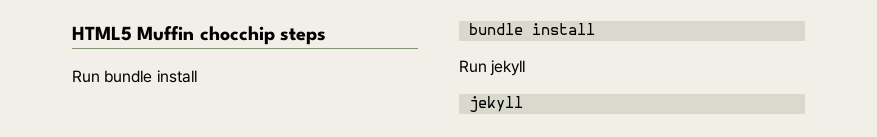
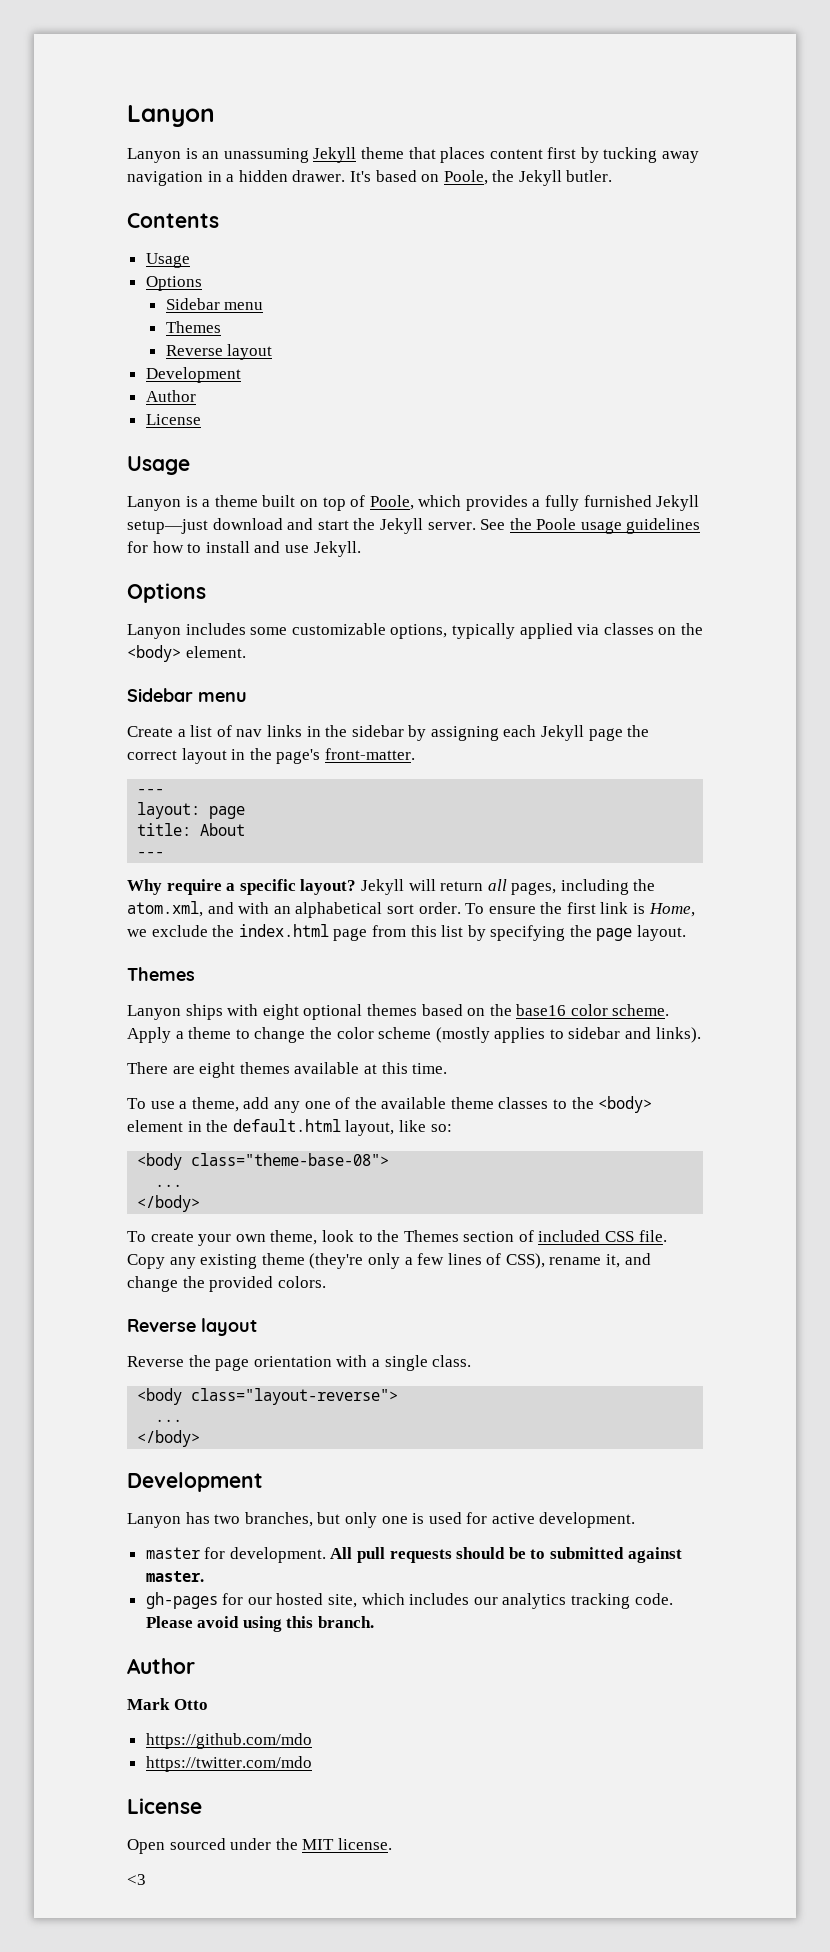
[72,26,327,45] [72,70,197,83] [468,23,595,35] [459,60,526,76] [468,96,523,112] HTML5 Muffin chocchip steps // Run bundle install // bundle install // Run jekyll // jekyll -> [127,105,215,127] [127,147,700,163] [127,170,613,186] [127,213,219,228] [145,253,190,268] [145,276,202,291] [165,298,264,310] [165,321,221,333] [165,344,273,360] [145,367,241,383] [145,390,196,402] [145,414,201,425] [127,456,190,475] [127,495,700,511] [127,518,701,534] [127,541,361,557] [127,583,206,603] [127,623,703,639] [127,645,246,662] [127,688,247,702] [127,725,650,741] [127,748,415,764] [137,789,165,794] [137,802,246,819] [137,823,246,836] [137,852,165,857] [127,879,656,895] [127,901,695,918] [127,924,687,941] [127,967,195,981] [127,1004,670,1020] [127,1027,701,1043] [127,1062,448,1078] [127,1096,653,1113] [127,1119,452,1136] [137,1153,390,1170] [155,1184,183,1187] [137,1195,201,1212] [127,1230,667,1246] [127,1253,651,1269] [127,1276,326,1292] [127,1318,257,1336] [127,1355,472,1371] [137,1388,399,1405] [155,1419,183,1422] [137,1430,201,1447] [127,1472,263,1492] [127,1512,636,1528] [145,1547,682,1563] [145,1571,204,1582] [145,1592,673,1609] [145,1616,375,1632] [127,1658,195,1674] [127,1698,208,1710] [145,1733,312,1749] [145,1756,312,1772] [127,1798,202,1814] [127,1838,392,1854] [127,1874,146,1885] Lanyon // Lanyon is an unassuming Jekyll theme that places content first by tucking away navigation in a hidden drawer. It's based on Poole, the Jekyll butler. // Contents // Usage // Options // Sidebar menu // Themes // Reverse layout // Development // Author // License // Usage // Lanyon is a theme built on top of Poole, which provides a fully furnished Jekyll setup—just download and start the Jekyll server. See the Poole usage guidelines for how to install and use Jekyll. // Options // Lanyon includes some customizable options, typically applied via classes on the <body> element. // Sidebar menu // Create a list of nav links in the sidebar by assigning each Jekyll page the correct layout in the page's front-matter. // --- // layout: page // title: About // --- // Why require a specific layout? Jekyll will return all pages, including the atom.xml, and with an alphabetical sort order. To ensure the first link is Home, we exclude the index.html page from this list by specifying the page layout. // Themes // Lanyon ships with eight optional themes based on the base16 color scheme. Apply a theme to change the color scheme (mostly applies to sidebar and links). // There are eight themes available at this time. // To use a theme, add any one of the available theme classes to the <body> element in the default.html layout, like so: // <body class="theme-base-08"> // ... // </body> // To create your own theme, look to the Themes section of included CSS file. Copy any existing theme (they're only a few lines of CSS), rename it, and change the provided colors. // Reverse layout // Reverse the page orientation with a single class. // <body class="layout-reverse"> // ... // </body> // Development // Lanyon has two branches, but only one is used for active development. // master for development. All pull requests should be to submitted against master. // gh-pages for our hosted site, which includes our analytics tracking code. Please avoid using this branch. // Author // Mark Otto // https://github.com/mdo // https://twitter.com/mdo // License // Open sourced under the MIT license. // <3

